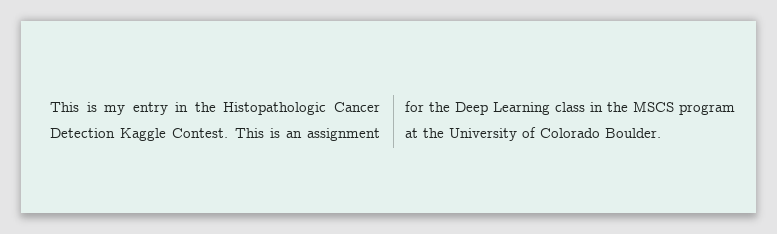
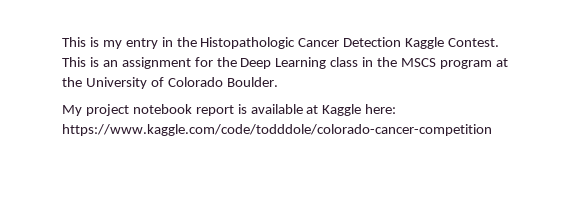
(661, 133) none -> [62,104,397,116] [62,124,492,136] // My project notebook report is available at Kaggle here: https://www.kaggle.com/code/todddole/colorado-cancer-competition

